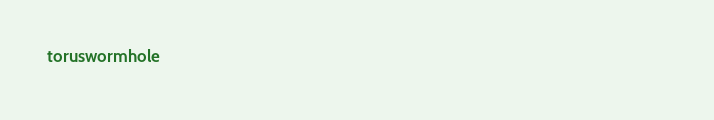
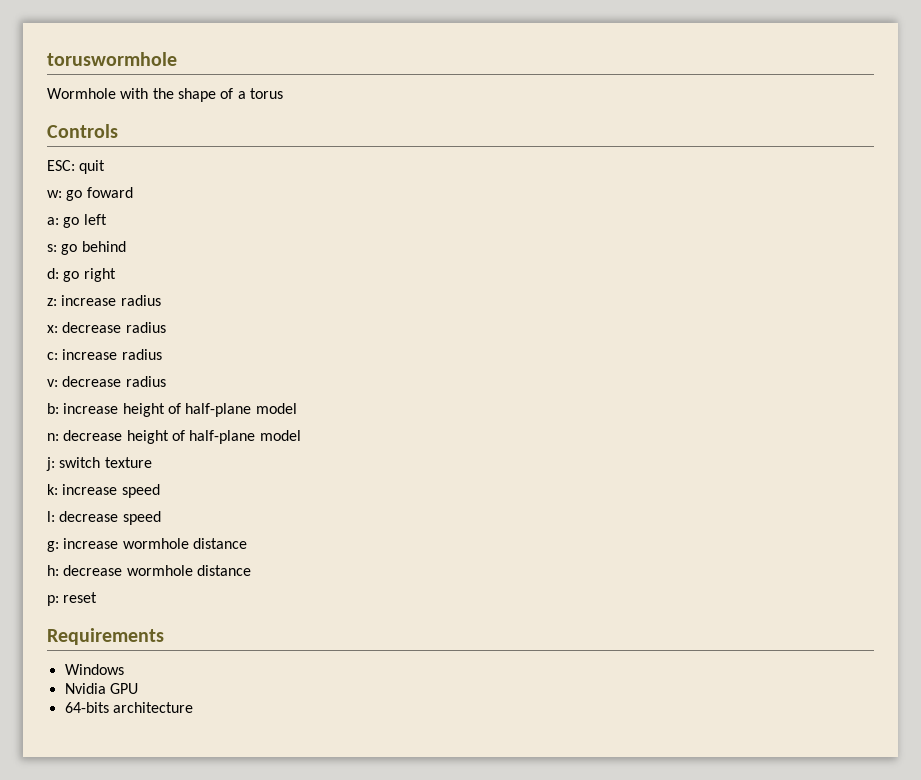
(160, 55) none -> [47,88,283,102] [47,124,118,138] [47,160,106,174] [47,187,133,201] [47,214,107,228] [47,241,126,255] [47,268,116,282] [47,295,161,306] [47,322,166,333] [47,349,162,360] [47,376,166,387] [47,403,297,417] [47,430,301,444] [46,457,152,471] [47,484,160,498] [47,511,161,525] [47,538,247,552] [47,565,251,576] [47,592,98,606] [47,628,164,645] [64,664,124,675] [64,683,138,694] [64,702,193,713] // Wormhole with the shape of a torus // Controls // ESC: quit // w: go foward // a: go left // s: go behind // d: go right // z: increase radius // x: decrease radius // c: increase radius // v: decrease radius // b: increase height of half-plane model // n: decrease height of half-plane model // j: switch texture // k: increase speed // l: decrease speed // g: increase wormhole distance // h: decrease wormhole distance // p: reset // Requirements // Windows // Nvidia GPU // 64-bits architecture

